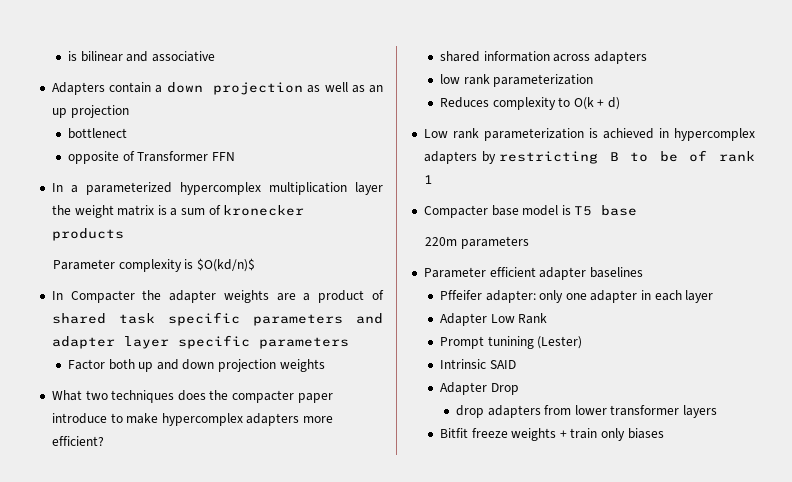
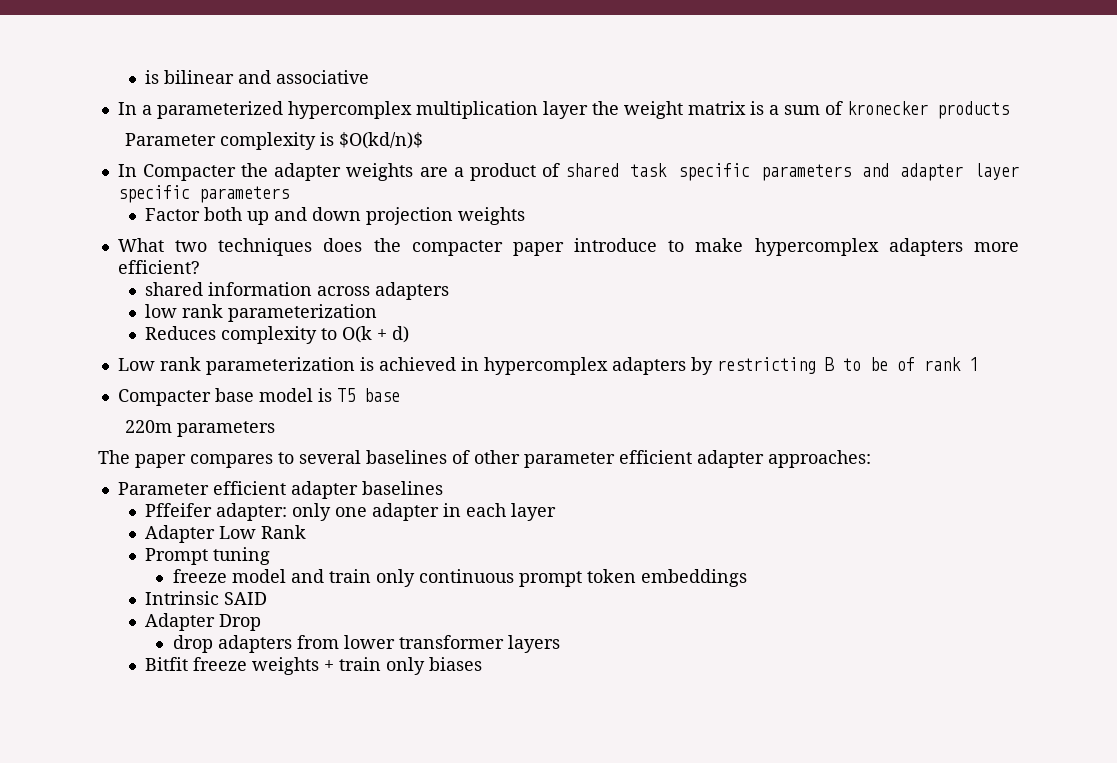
[51,82,383,95] [51,105,129,118] [67,128,127,139] [67,151,235,164] // Adapters contain a down projection as well as an up projection // bottlenect // opposite of Transformer FFN -> (370, 77) none
(529, 242) none -> [98,450,871,468] // The paper compares to several baselines of other parameter efficient adapter approaches:
[487,336,583,349] tunining (Lester) -> [213,547,271,565] [172,569,747,587] tuning // freeze model and train only continuous prompt token embeddings

